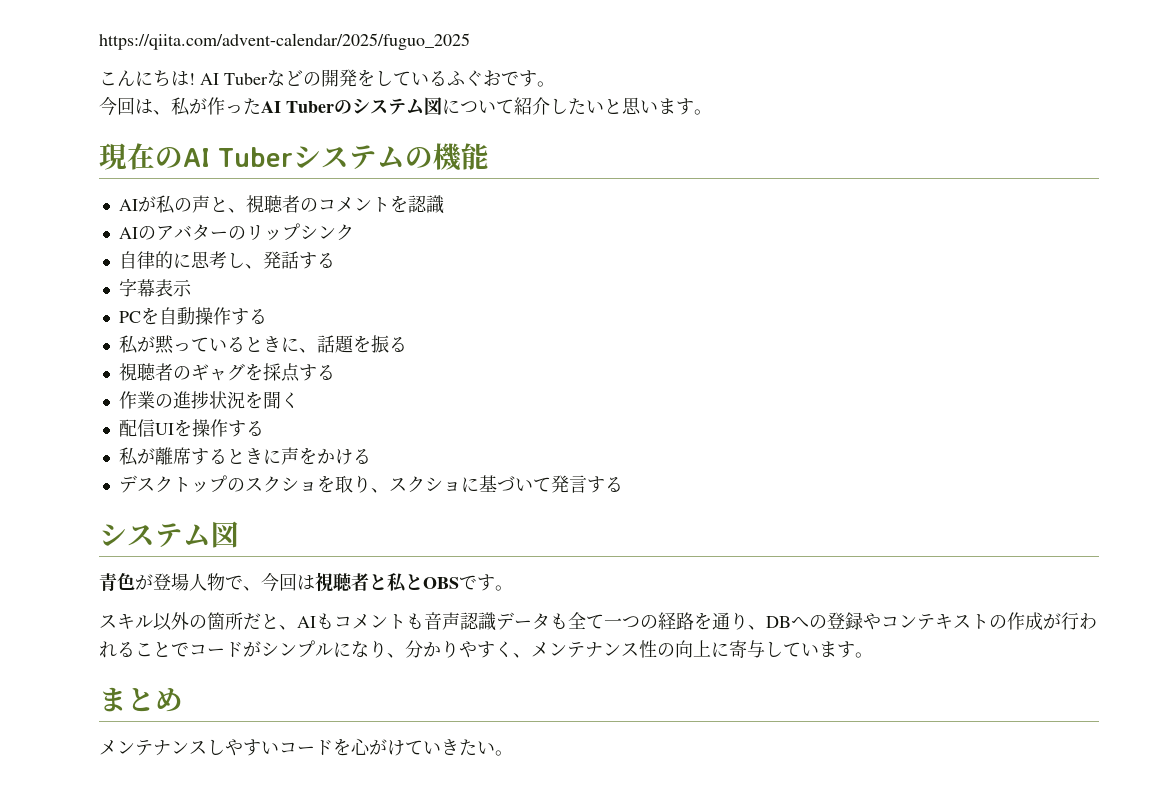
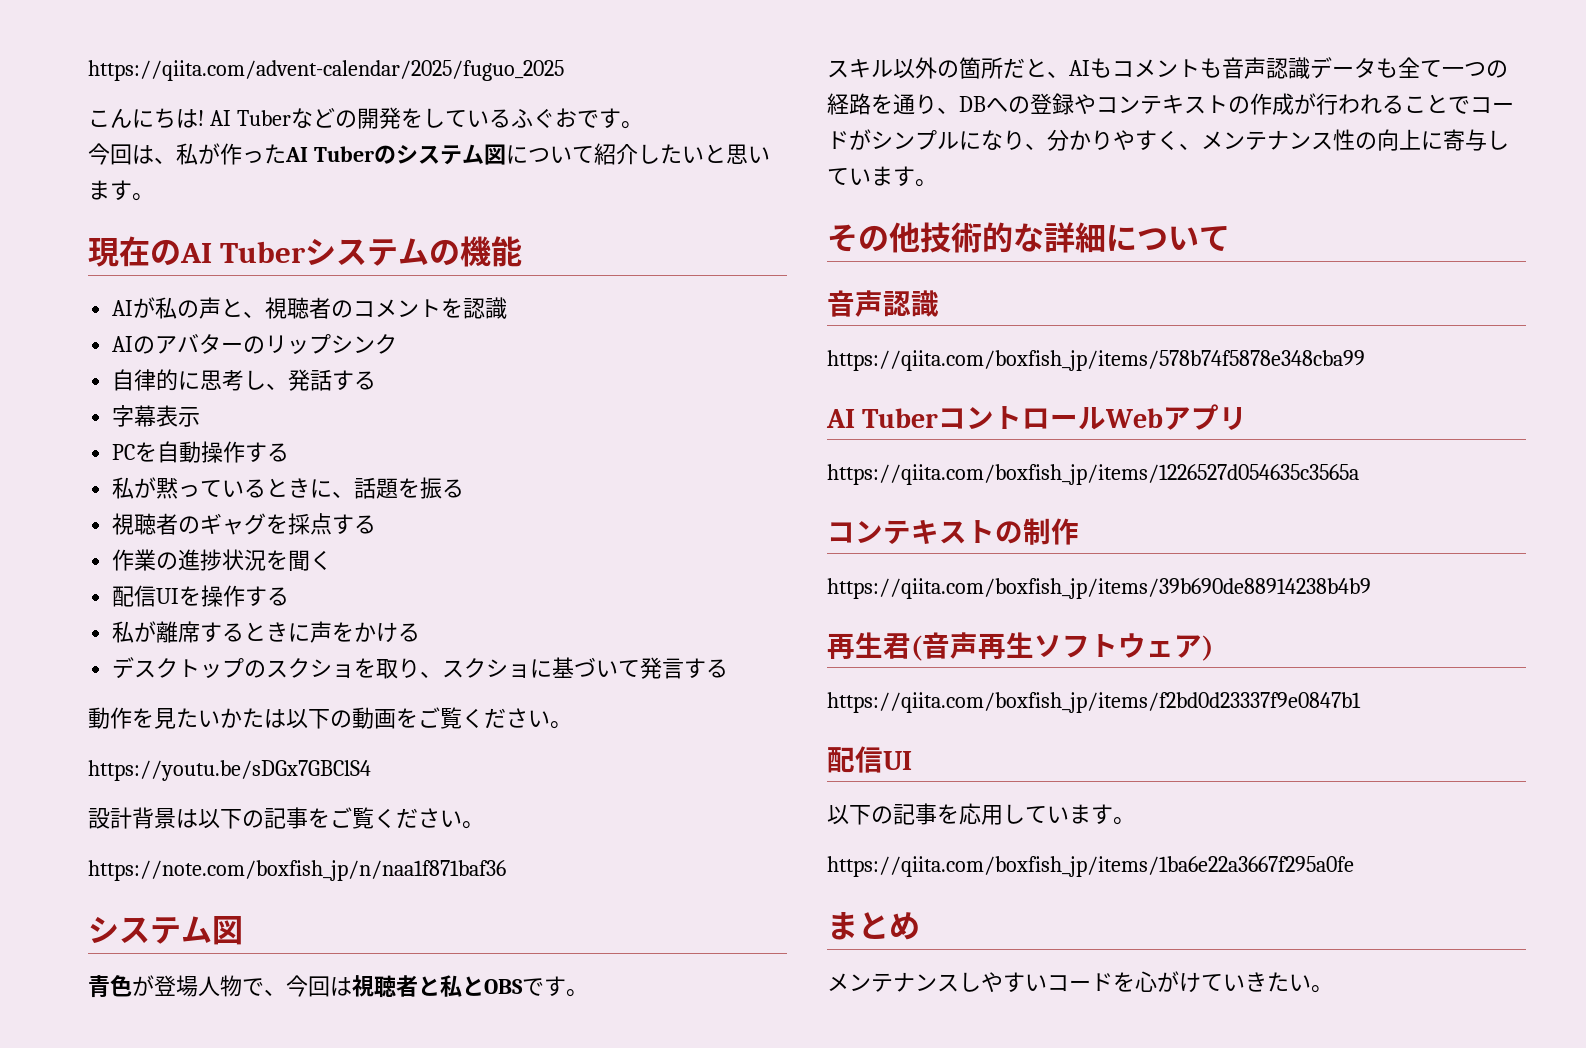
(623, 484) none -> [88,707,572,729] [88,760,371,781] [88,807,484,829] [88,860,506,881] // 動作を見たいかたは以下の動画をご覧ください。 // https://youtu.be/sDGx7GBClS4 // 設計背景は以下の記事をご覧ください。 // https://note.com/boxfish_jp/n/naa1f871baf36
(873, 655) none -> [827,222,1230,253] [827,290,939,317] [827,350,1365,371] [826,404,1248,430] [827,464,1359,485] [827,518,1079,545] [827,578,1371,599] [827,632,1213,661] [827,692,1361,713] [827,746,912,773] [827,803,1135,825] [827,856,1354,877] // その他技術的な詳細について // 音声認識 // https://qiita.com/boxfish_jp/items/578b74f5878e348cba99 // AI TuberコントロールWebアプリ // https://qiita.com/boxfish_jp/items/1226527d054635c3565a // コンテキストの制作 // https://qiita.com/boxfish_jp/items/39b690de88914238b4b9 // 再生君(音声再生ソフトウェア) // https://qiita.com/boxfish_jp/items/f2bd0d23337f9e0847b1 // 配信UI // 以下の記事を応用しています。 // https://qiita.com/boxfish_jp/items/1ba6e22a3667f295a0fe

